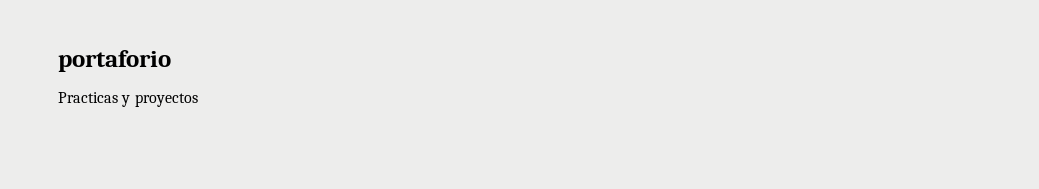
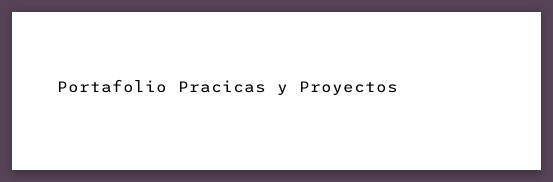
[58,50,171,72] [58,92,198,107] portaforio // Practicas y proyectos -> [57,79,398,95] Portafolio Pracicas y Proyectos

